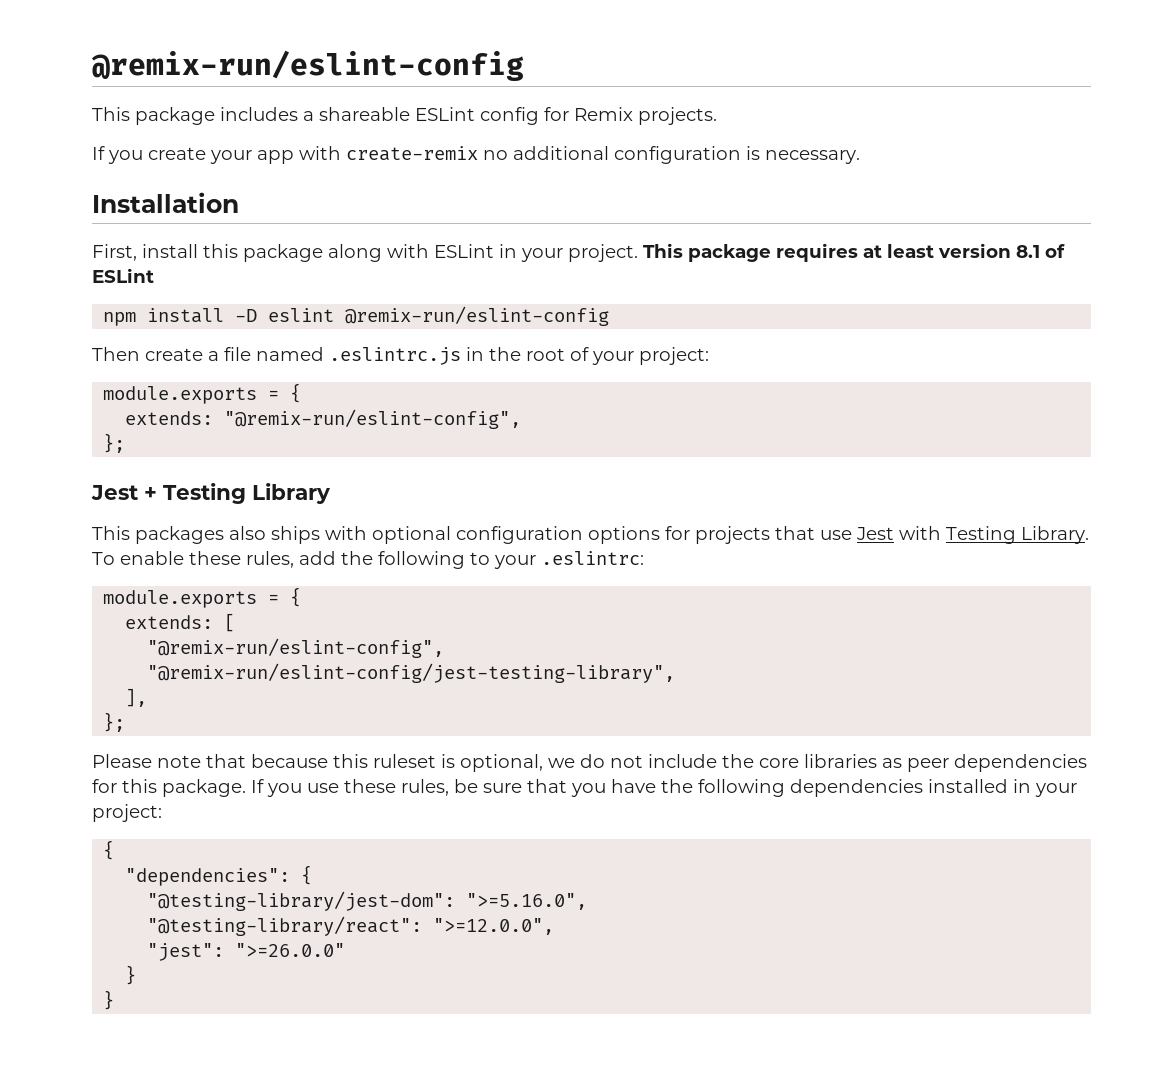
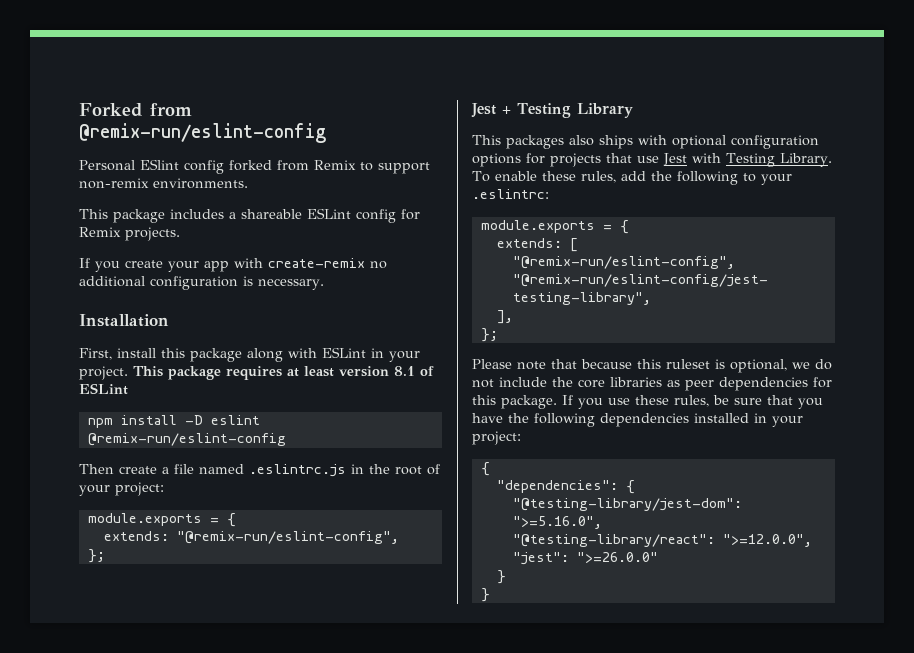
[91,50,524,81] @remix-run/eslint-config -> [79,103,192,117] [79,123,326,143] [79,159,430,174] [79,178,248,189] Forked from @remix-run/eslint-config // Personal ESlint config forked from Remix to support non-remix environments.

